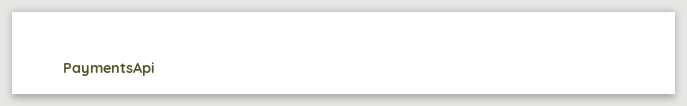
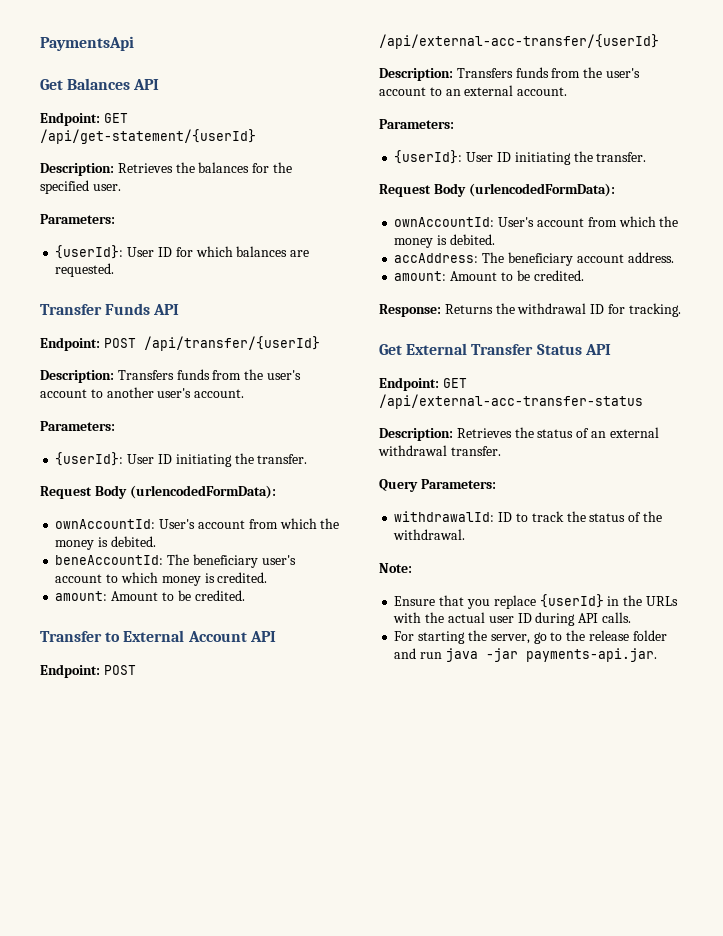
(154, 69) none -> [40,78,160,90] [40,112,128,126] [40,129,256,144] [40,162,292,176] [40,180,121,194] [40,214,115,224] [55,245,310,259] [55,263,115,277] [40,303,180,315] [40,336,320,351] [40,369,301,383] [40,387,245,398] [40,421,115,431] [55,452,308,467] [40,485,276,499] [55,518,340,529] [55,536,156,550] [55,554,296,568] [55,572,268,586] [55,590,245,601] [40,630,276,642] [40,664,136,678] [379,34,659,49] [379,67,640,81] [379,85,568,96] [379,119,454,129] [394,150,647,165] [379,183,615,197] [394,216,679,227] [394,234,495,248] [394,252,674,266] [394,270,584,281] [379,303,681,317] [379,343,611,355] [379,377,467,391] [379,394,643,409] [379,427,659,441] [378,445,501,456] [379,479,496,492] [394,511,662,522] [393,529,466,540] [379,563,412,573] [394,594,678,609] [393,612,631,626] [394,630,667,644] [394,648,657,662] // Get Balances API // Endpoint: GET /api/get-statement/{userId} // Description: Retrieves the balances for the specified user. // Parameters: // {userId}: User ID for which balances are requested. // Transfer Funds API // Endpoint: POST /api/transfer/{userId} // Description: Transfers funds from the user's account to another user's account. // Parameters: // {userId}: User ID initiating the transfer. // Request Body (urlencodedFormData): // ownAccountId: User's account from which the money is debited. // beneAccountId: The beneficiary user's account to which money is credited. // amount: Amount to be credited. // Transfer to External Account API // Endpoint: POST /api/external-acc-transfer/{userId} // Description: Transfers funds from the user's account to an external account. // Parameters: // {userId}: User ID initiating the transfer. // Request Body (urlencodedFormData): // ownAccountId: User's account from which the money is debited. // accAddress: The beneficiary account address. // amount: Amount to be credited. // Response: Returns the withdrawal ID for tracking. // Get External Transfer Status API // Endpoint: GET /api/external-acc-transfer-status // Description: Retrieves the status of an external withdrawal transfer. // Query Parameters: // withdrawalId: ID to track the status of the withdrawal. // Note: // Ensure that you replace {userId} in the URLs with the actual user ID during API calls. // For starting the server, go to the release folder and run java -jar payments-api.jar.

